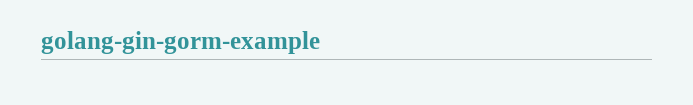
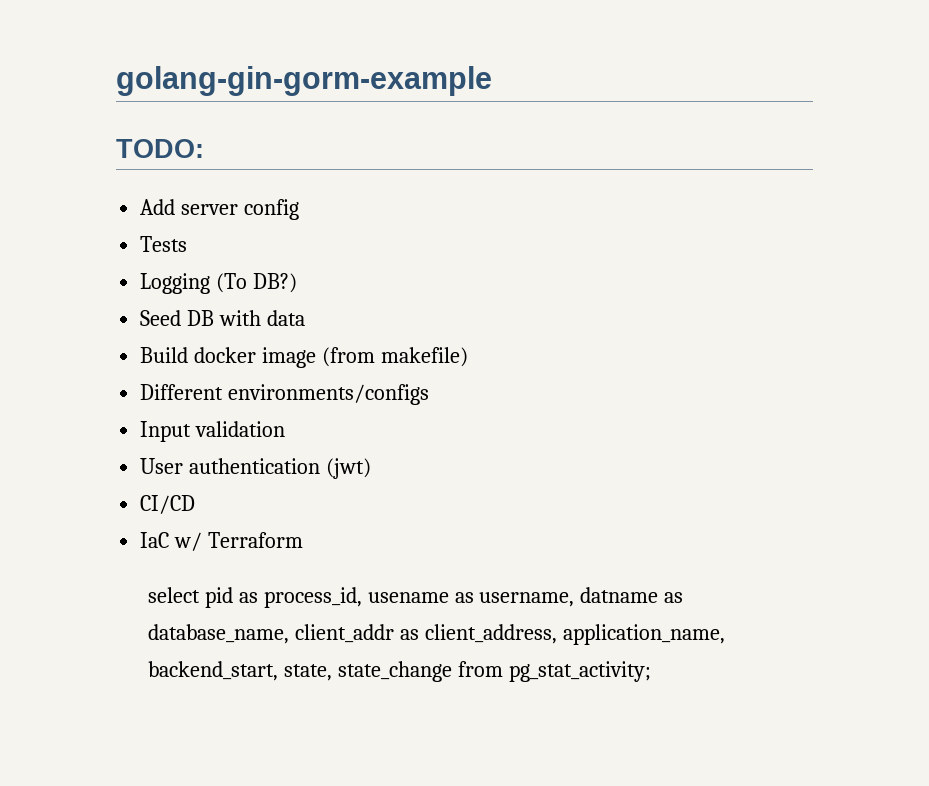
(320, 42) none -> [116,139,204,158] [140,199,300,220] [140,236,188,252] [140,273,298,294] [140,310,306,326] [140,347,468,368] [140,384,430,405] [140,421,286,442] [140,458,372,479] [140,495,196,514] [140,532,304,551] [147,587,684,608] [147,624,725,645] [147,661,651,682] // TODO: // Add server config // Tests // Logging (To DB?) // Seed DB with data // Build docker image (from makefile) // Different environments/configs // Input validation // User authentication (jwt) // CI/CD // IaC w/ Terraform // select pid as process_id, usename as username, datname as database_name, client_addr as client_address, application_name, backend_start, state, state_change from pg_stat_activity;

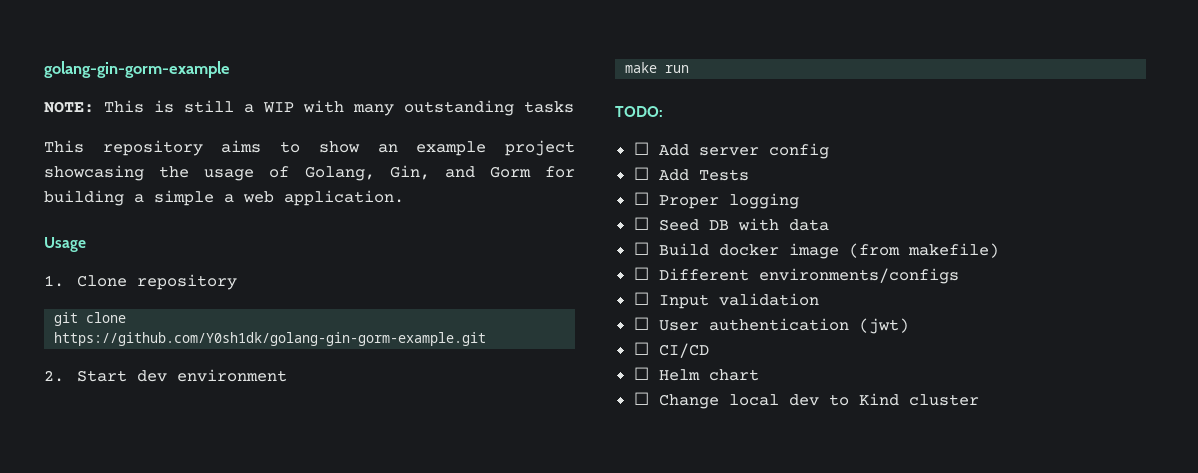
(492, 81) none -> [44,100,574,116] [44,140,575,156] [44,165,575,181] [44,190,404,206] [44,237,86,252] [44,274,237,290] [54,312,127,326] [54,332,487,346] [44,369,287,382] [625,62,690,73] // NOTE: This is still a WIP with many outstanding tasks // This repository aims to show an example project showcasing the usage of Golang, Gin, and Gorm for building a simple a web application. // Usage // 1. Clone repository // git clone https://github.com/Y0sh1dk/golang-gin-gorm-example.git // 2. Start dev environment // make run
(204, 148) none -> [633,142,649,155] ☐
(300, 209) none -> [633,167,689,181] ☐ Add
[140,273,298,294] Logging (To DB?) // -> [633,192,799,209] [633,217,649,230] ☐ Proper logging // ☐
(306, 318) none -> [633,242,649,255] ☐
(468, 357) none -> [633,267,649,280] ☐
(430, 394) none -> [633,292,649,305] ☐
(286, 429) none -> [633,317,649,330] ☐
(372, 468) none -> [633,342,649,355] ☐
[140,532,304,551] [147,587,684,608] [147,624,725,645] [147,661,651,682] IaC w/ Terraform // select pid as process_id, usename as username, datname as database_name, client_addr as client_address, application_name, backend_start, state, state_change from pg_stat_activity; -> [633,367,759,381] [633,392,979,409] ☐ Helm chart // ☐ Change local dev to Kind cluster

